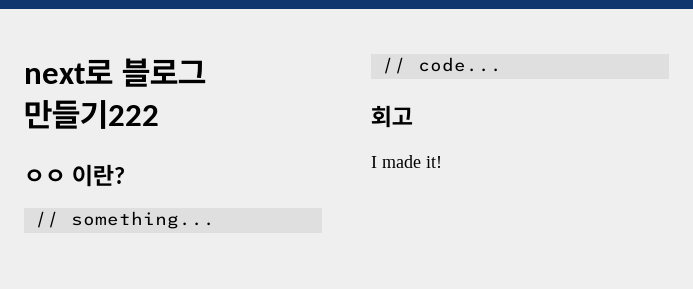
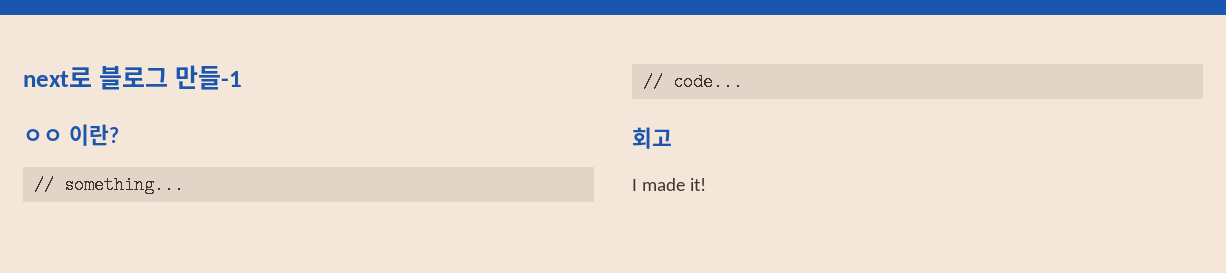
[24,100,159,129] 만들기222 -> [174,65,242,90] 만들-1

